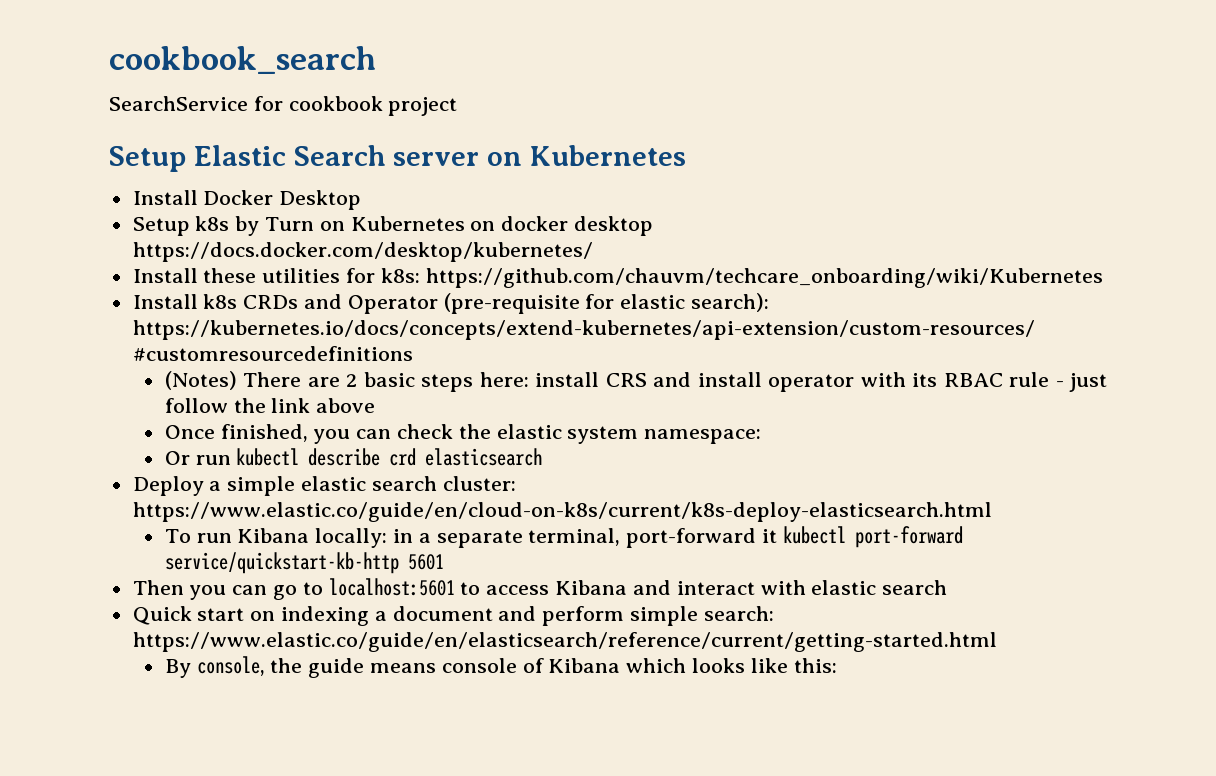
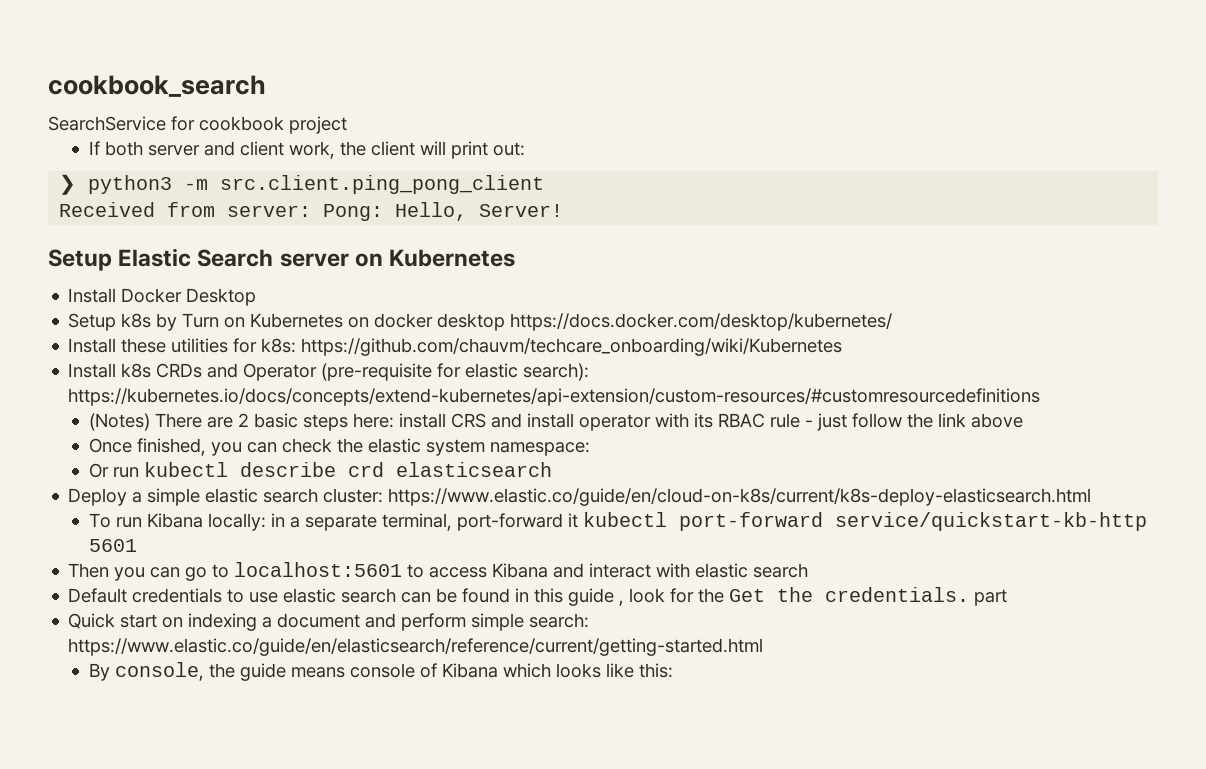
(458, 106) none -> [88,141,525,159] [59,174,545,195] [59,202,564,221] // If both server and client work, the client will print out: // ❯ python3 -m src.client.ping_pong_client // Received from server: Pong: Hello, Server!
(948, 587) none -> [68,587,1008,606] // Default credentials to use elastic search can be found in this guide , look for the Get the credentials. part

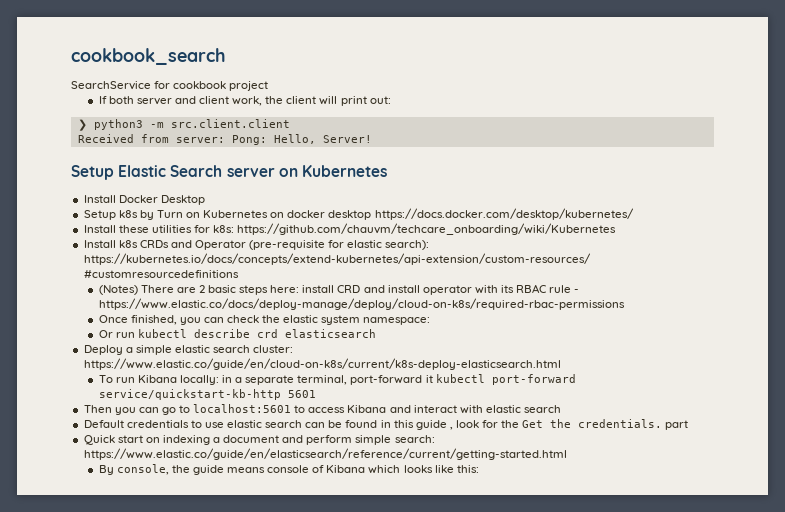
[220,175,545,194] src.client.ping_pong_client -> [170,119,290,128] src.client.client
[450,413,486,428] CRS -> [337,285,361,293] CRD
[816,413,1023,431] just follow the link above -> [98,298,625,310] https://www.elastic.co/docs/deploy-manage/deploy/cloud-on-k8s/required-rbac-permissions

